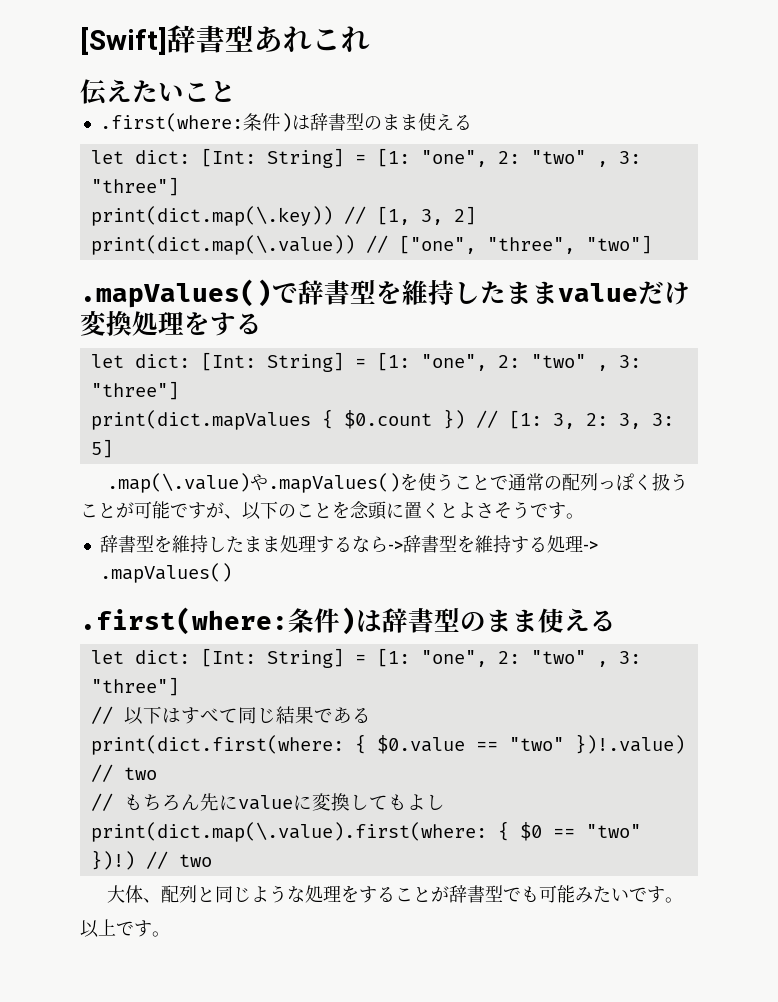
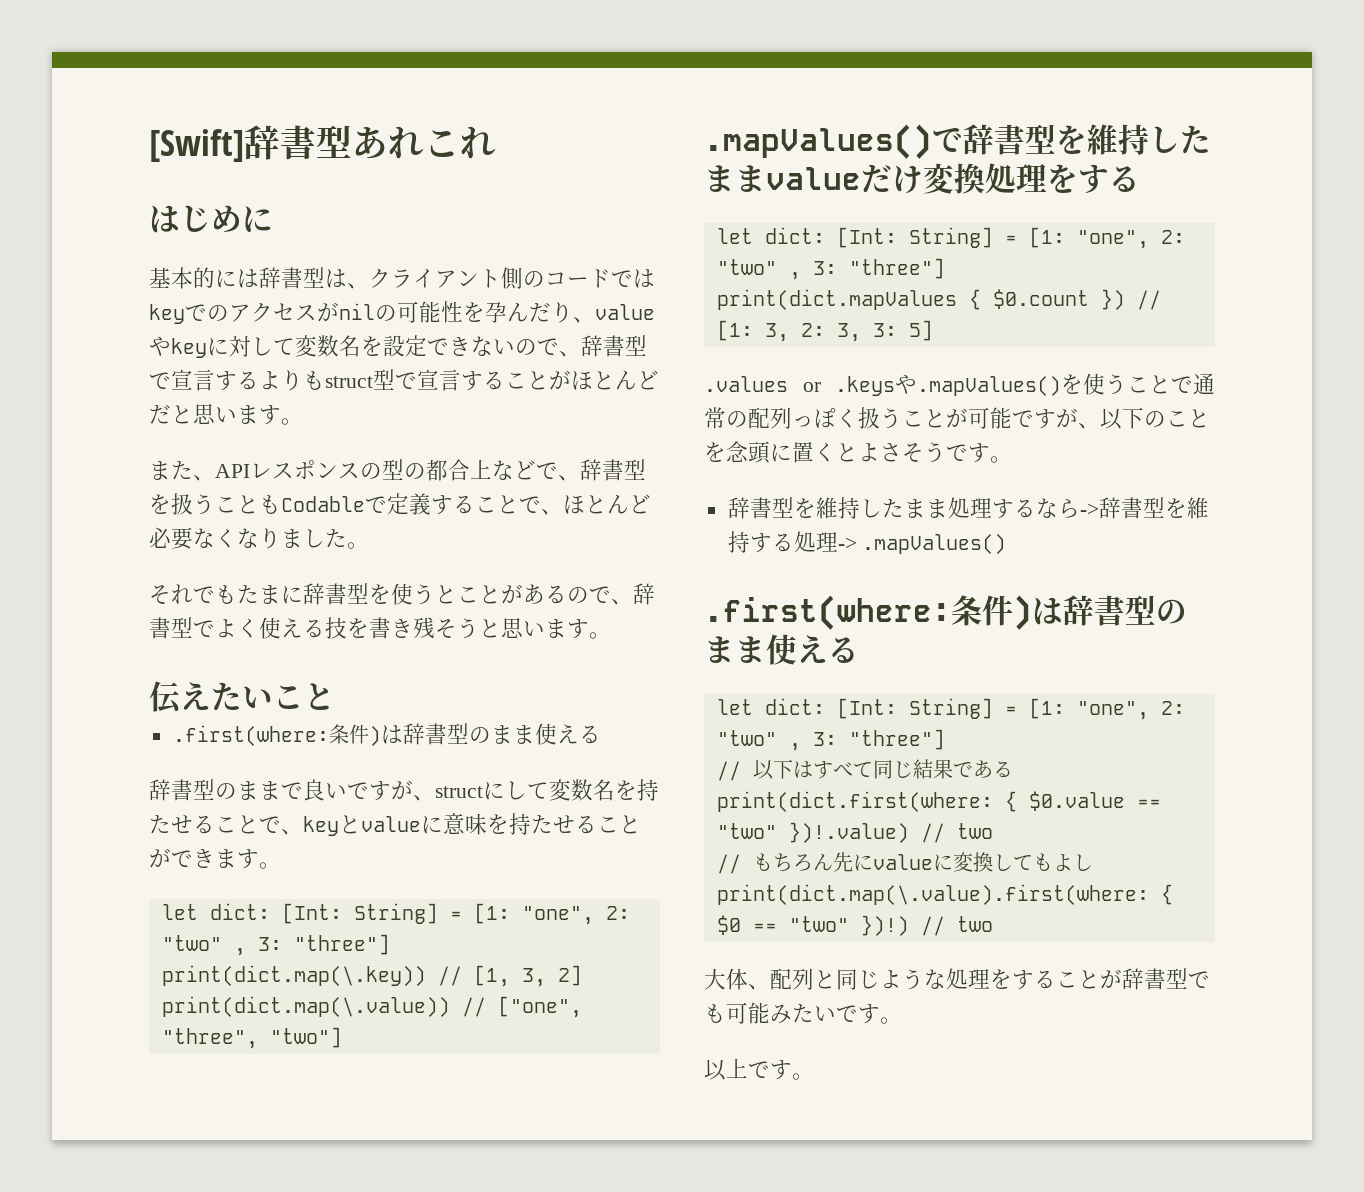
(370, 39) none -> [149,205,273,233] [149,267,655,290] [149,301,655,324] [149,335,647,358] [149,369,659,391] [149,404,303,425] [149,459,646,481] [149,493,651,515] [149,527,369,550] [149,583,655,605] [149,617,611,639] // はじめに // 基本的には辞書型は、クライアント側のコードではkeyでのアクセスがnilの可能性を孕んだり、valueやkeyに対して変数名を設定できないので、辞書型で宣言するよりもstruct型で宣言することがほとんどだと思います。 // また、APIレスポンスの型の都合上などで、辞書型を扱うこともCodableで定義することで、ほとんど必要なくなりました。 // それでもたまに辞書型を使うとことがあるので、辞書型でよく使える技を書き残そうと思います。
(472, 122) none -> [149,779,659,801] [149,813,641,836] [149,848,281,869] // 辞書型のままで良いですが、structにして変数名を持たせることで、keyとvalueに意味を持たせることができます。
[106,473,250,493] .map(\.value) -> [704,376,895,396] .values or .keys

